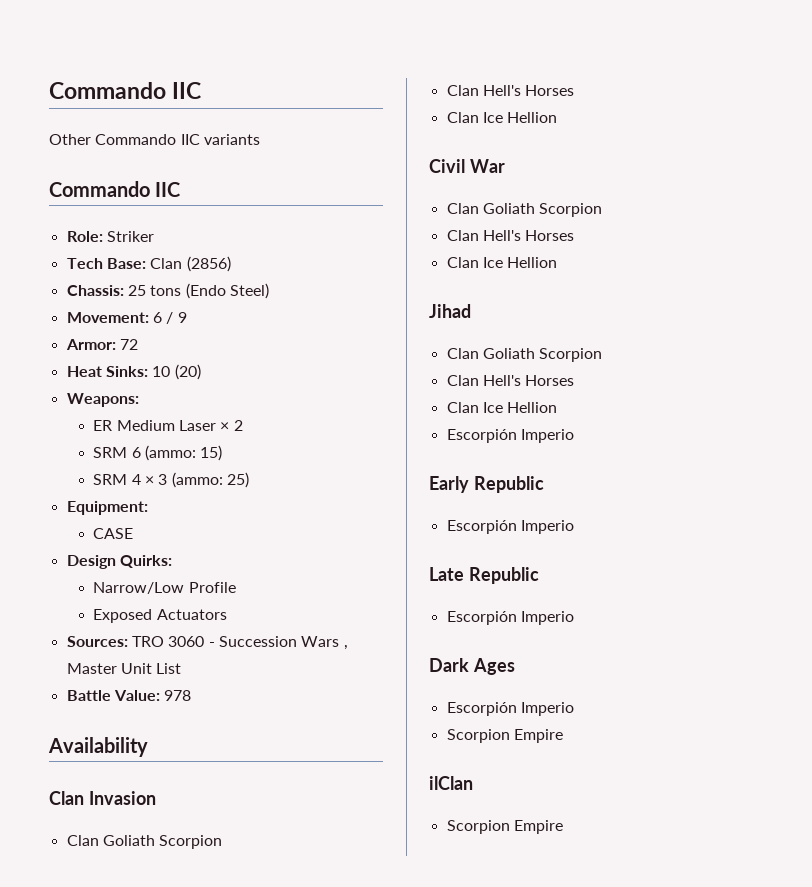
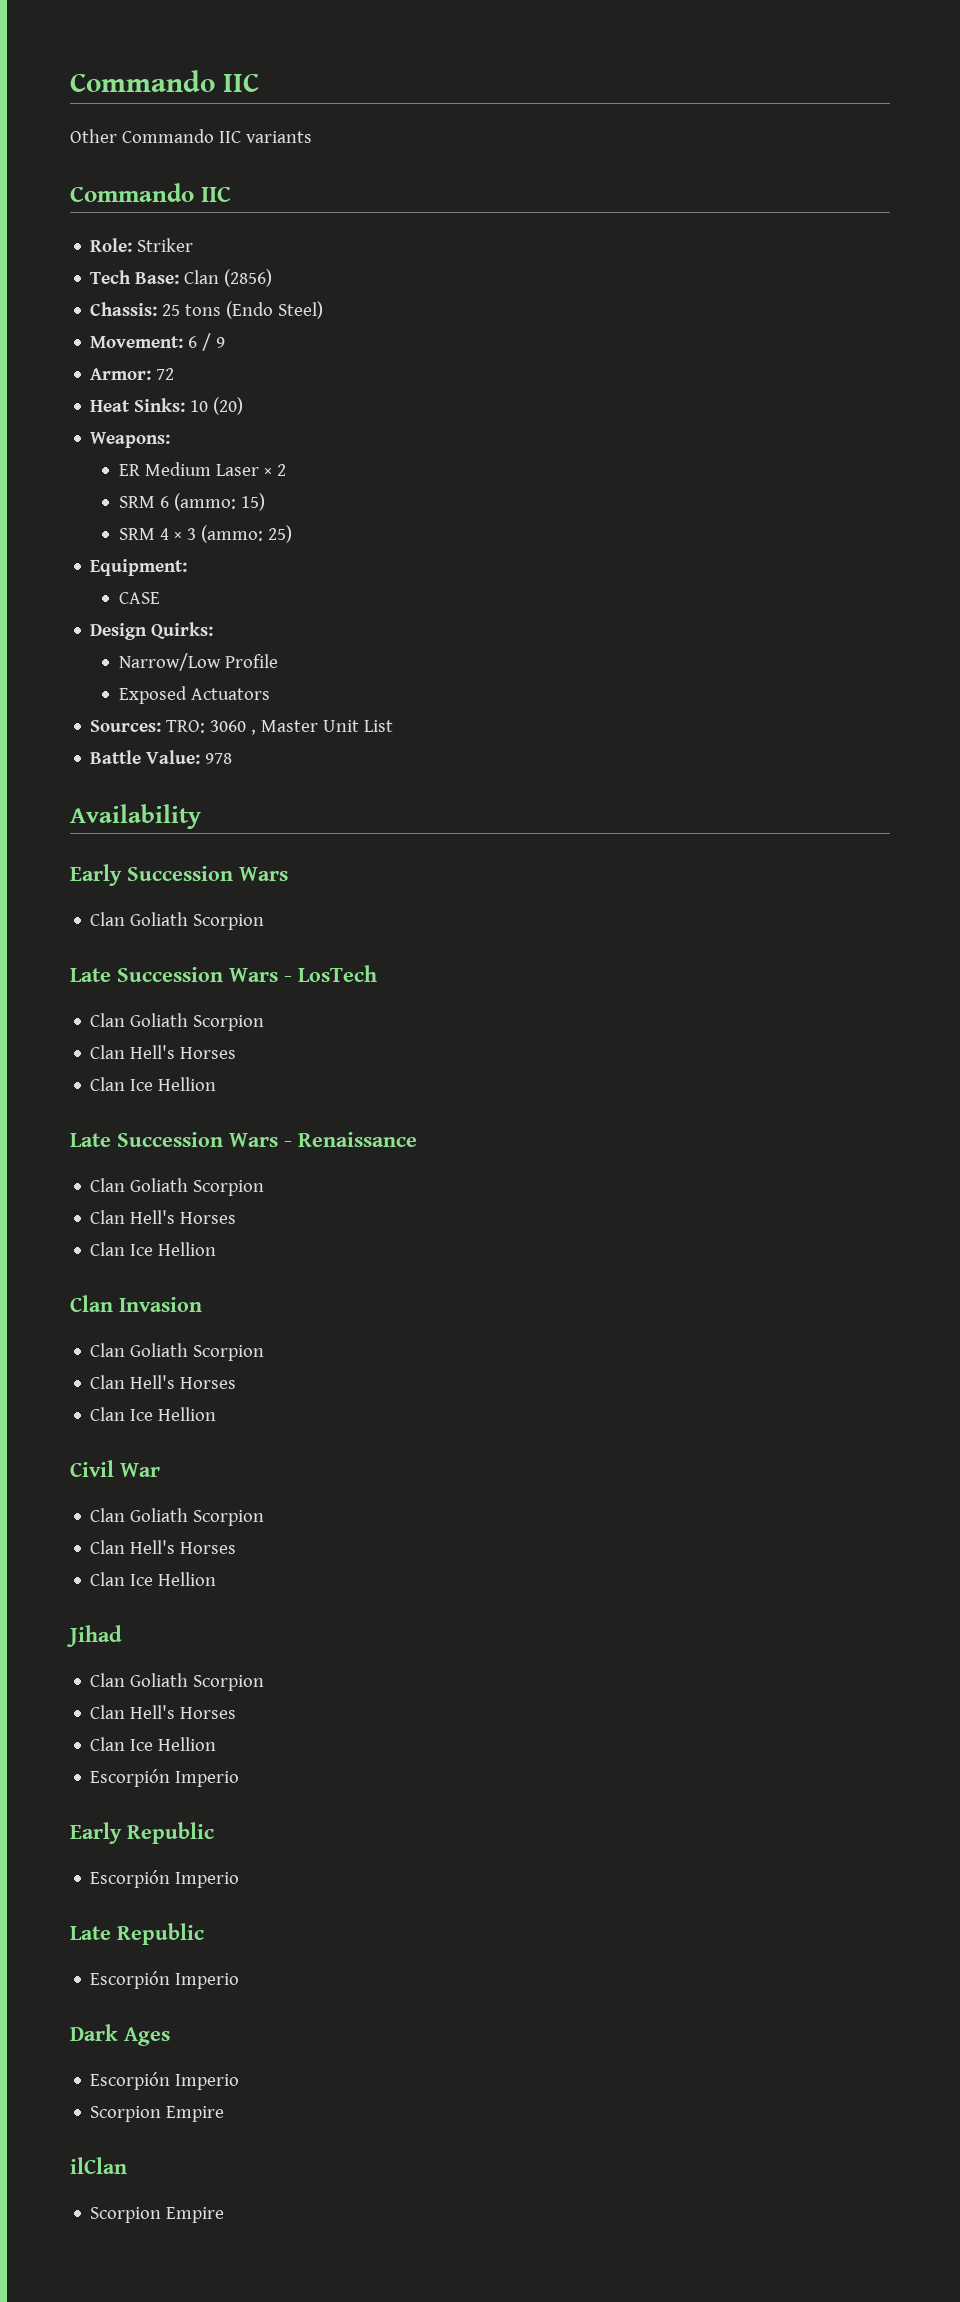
[131,636,340,647] TRO 3060 - Succession Wars -> [166,720,247,733] TRO: 3060
(148, 747) none -> [70,864,288,886] [90,912,265,930] [70,965,377,982] [90,1013,265,1031] [90,1045,237,1059] [90,1077,217,1091] [70,1132,417,1147] [90,1178,265,1196] [90,1210,237,1224] [90,1242,217,1256] // Early Succession Wars // Clan Goliath Scorpion // Late Succession Wars - LosTech // Clan Goliath Scorpion // Clan Hell's Horses // Clan Ice Hellion // Late Succession Wars - Renaissance // Clan Goliath Scorpion // Clan Hell's Horses // Clan Ice Hellion

